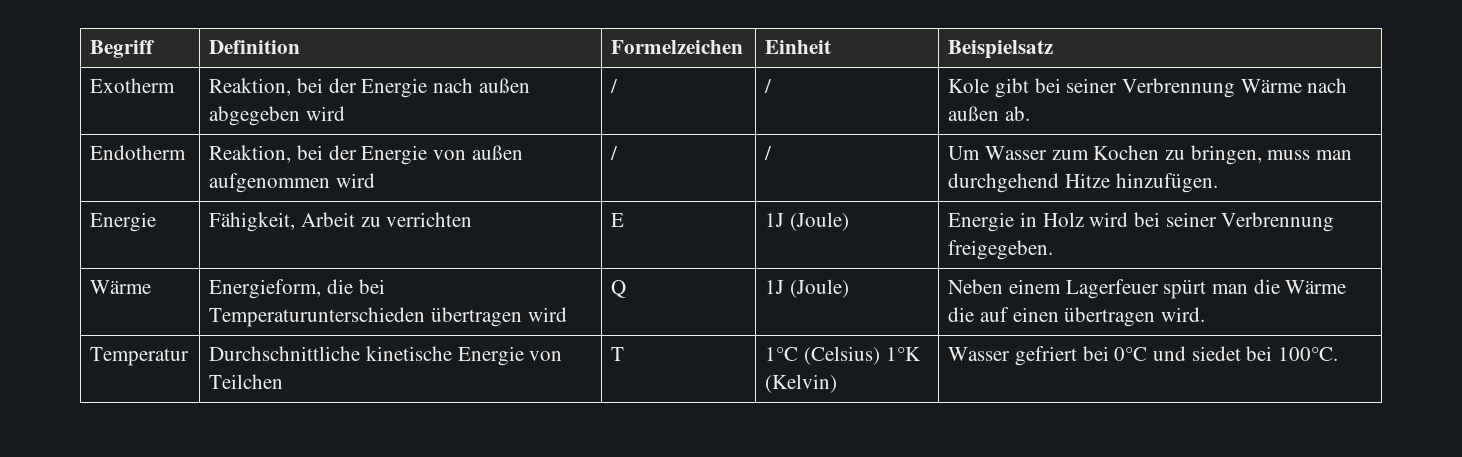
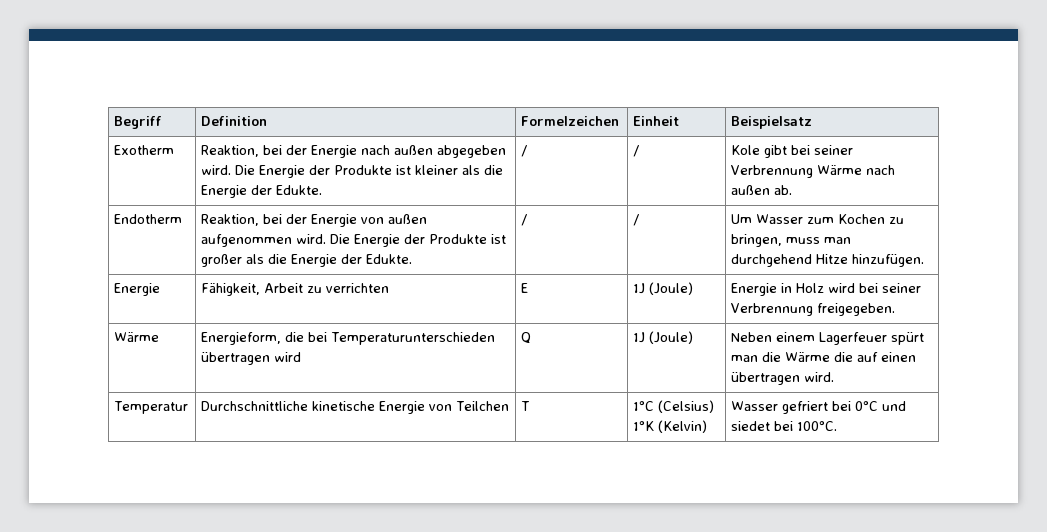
[305,106,345,121] wird -> [201,165,504,178] [201,185,323,198] wird. Die Energie der Produkte ist kleiner als die Energie der Edukte.
[335,173,375,188] wird -> [296,234,507,247] [201,254,413,267] wird. Die Energie der Produkte ist großer als die Energie der Edukte.

